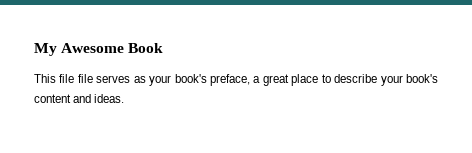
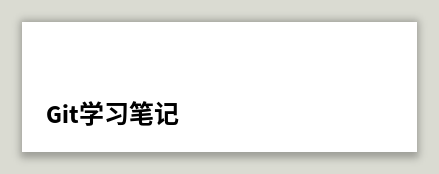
[34,43,164,56] [34,74,439,86] [34,94,125,103] My Awesome Book // This file file serves as your book's preface, a great place to describe your book's content and ideas. -> [46,101,179,126] Git学习笔记

